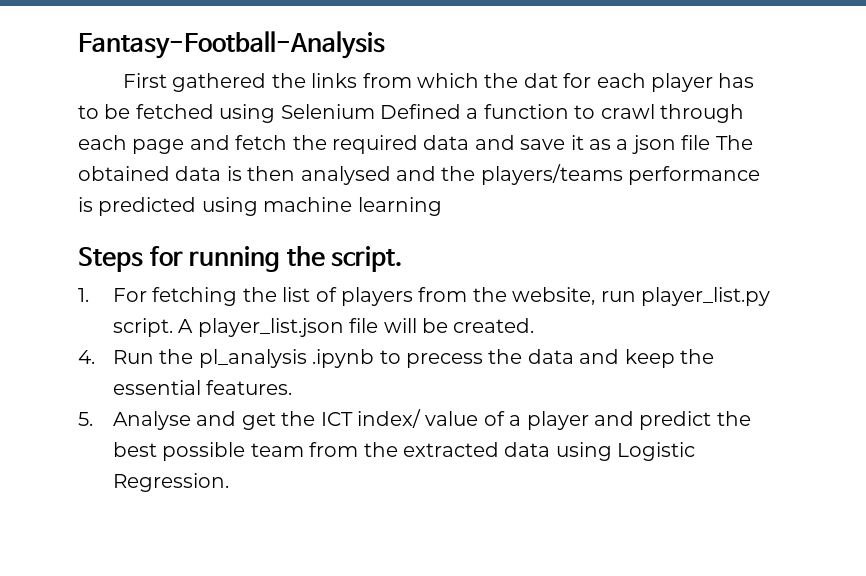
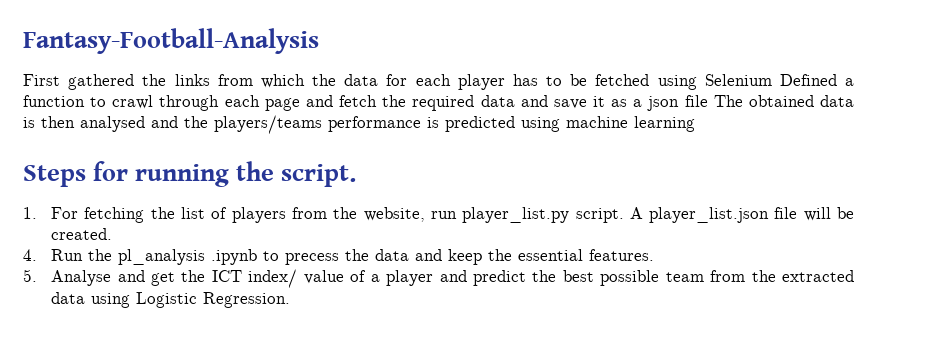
[523,73,558,88] dat -> [344,74,379,86] data

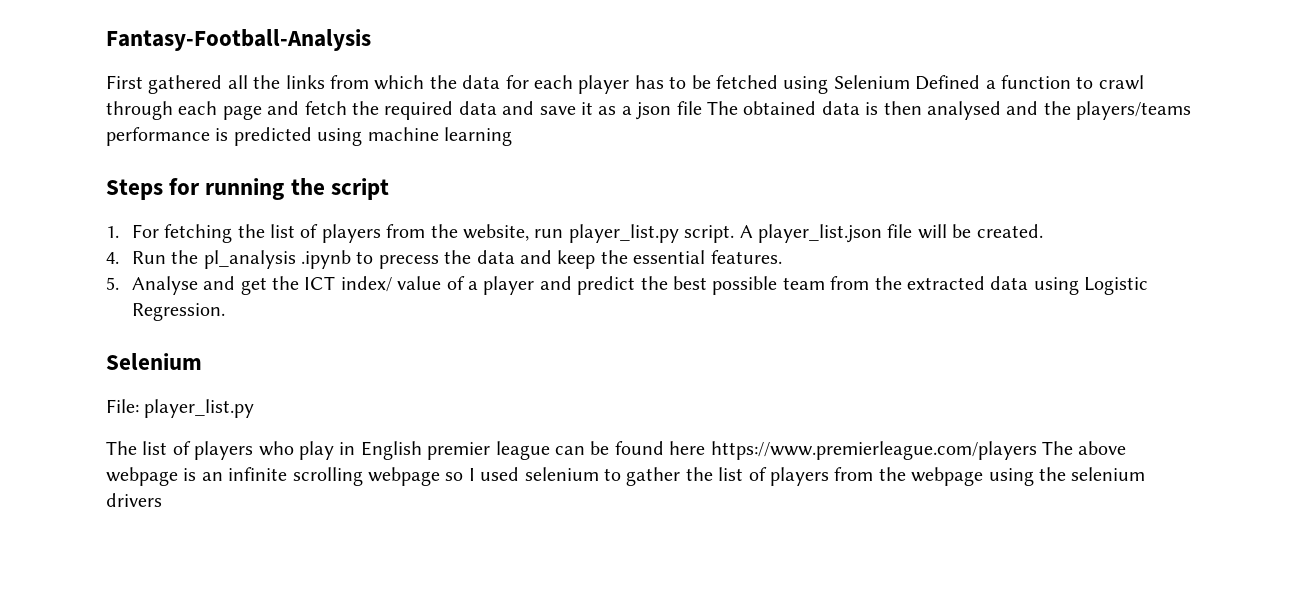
(135, 82) none -> [227,75,248,89] all
[281,164,357,187] script. -> [330,178,389,200] script
(291, 300) none -> [106,353,202,370] [106,399,255,418] [106,441,1127,460] [106,467,1146,486] [106,493,162,507] // Selenium // File: player_list.py // The list of players who play in English premier league can be found here https://www.premierleague.com/players The above webpage is an infinite scrolling webpage so I used selenium to gather the list of players from the webpage using the selenium drivers

